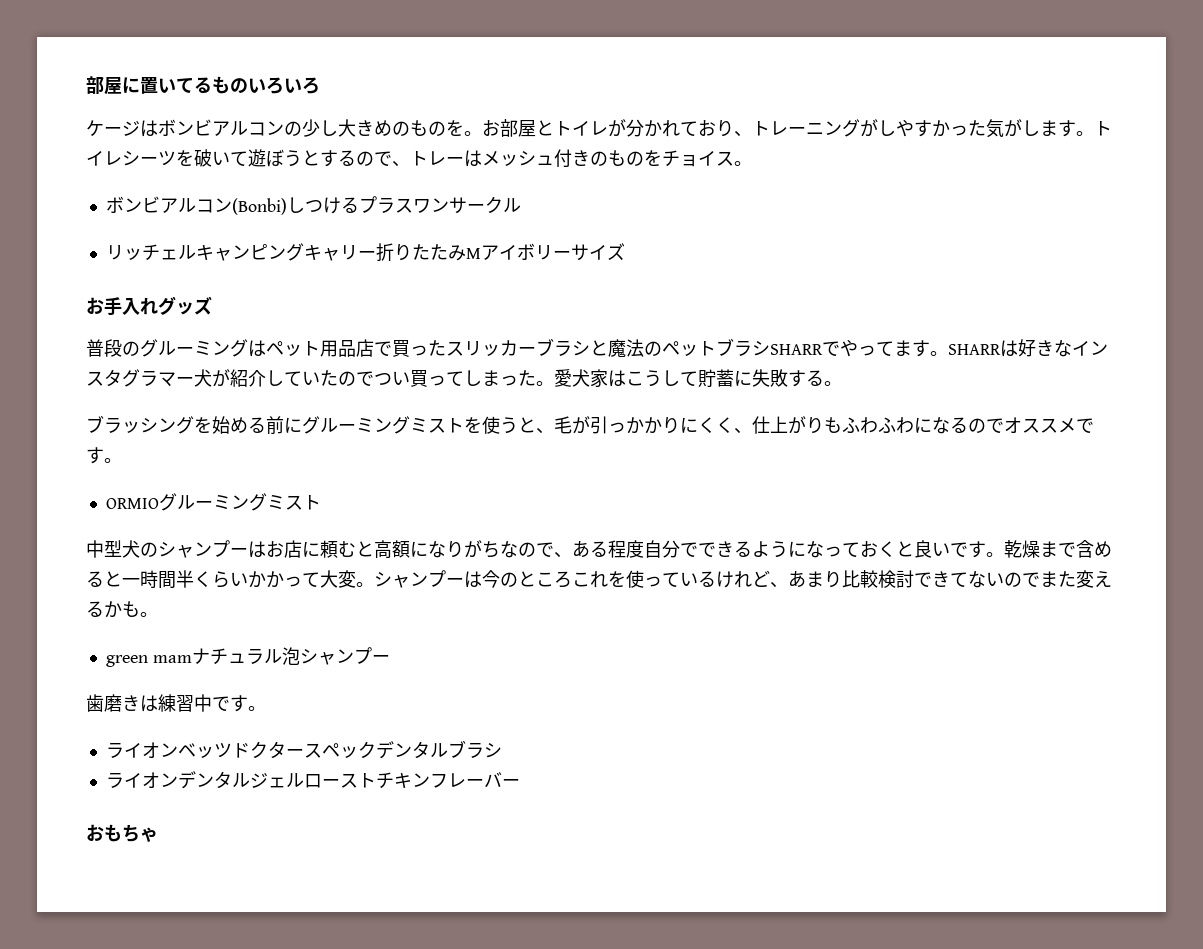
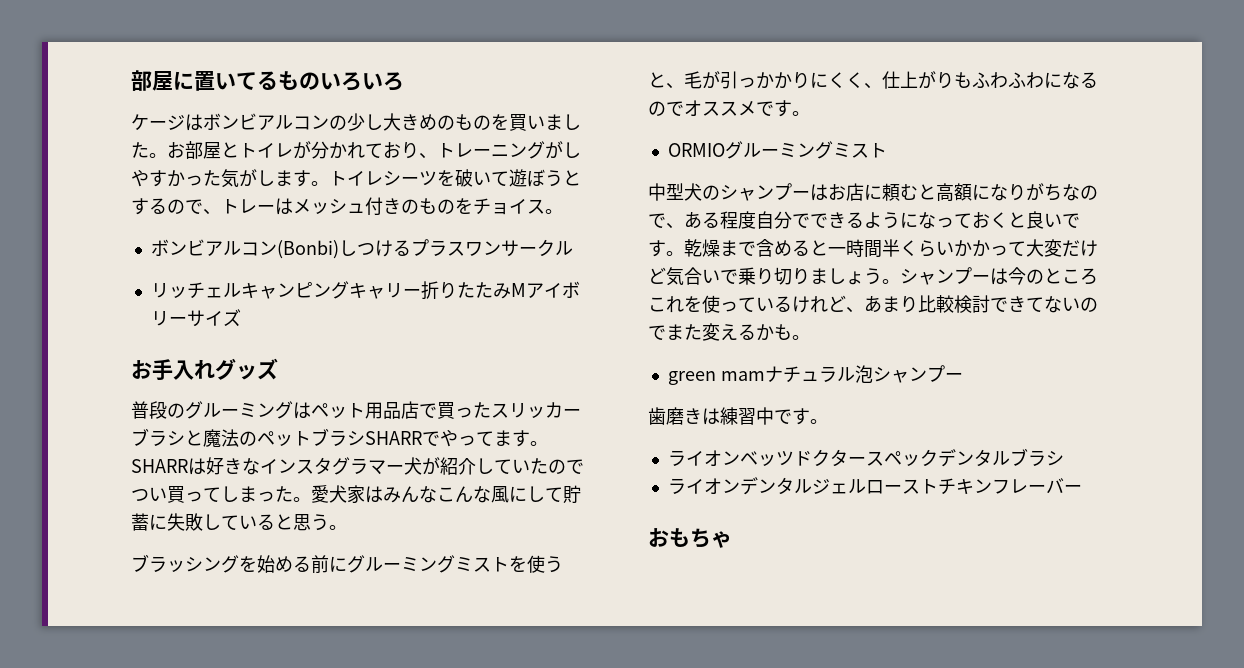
(464, 128) none -> [509,114,581,131] [131,142,149,158] 買いました
[626,369,824,388] こうして貯蓄に失敗する -> [383,485,581,504] [131,513,329,531] みんなこんな風にして貯蓄に失敗していると思う
(356, 579) none -> [1062,240,1098,257] [648,267,882,286] だけど気合いで乗り切りましょう

